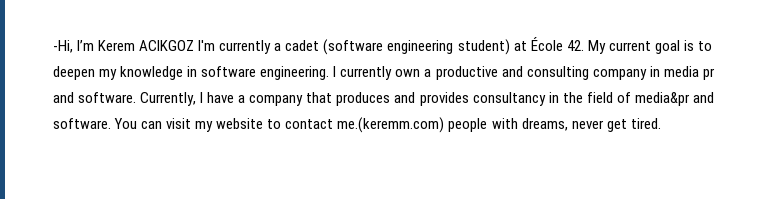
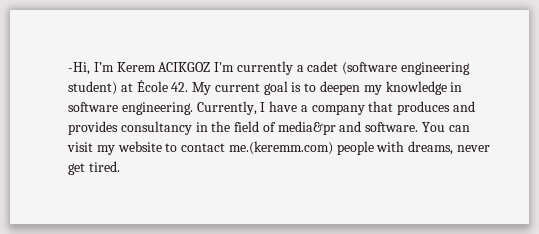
[333,66,715,80] [53,92,137,103] I currently own a productive and consulting company in media pr and software. -> (193, 108) none

